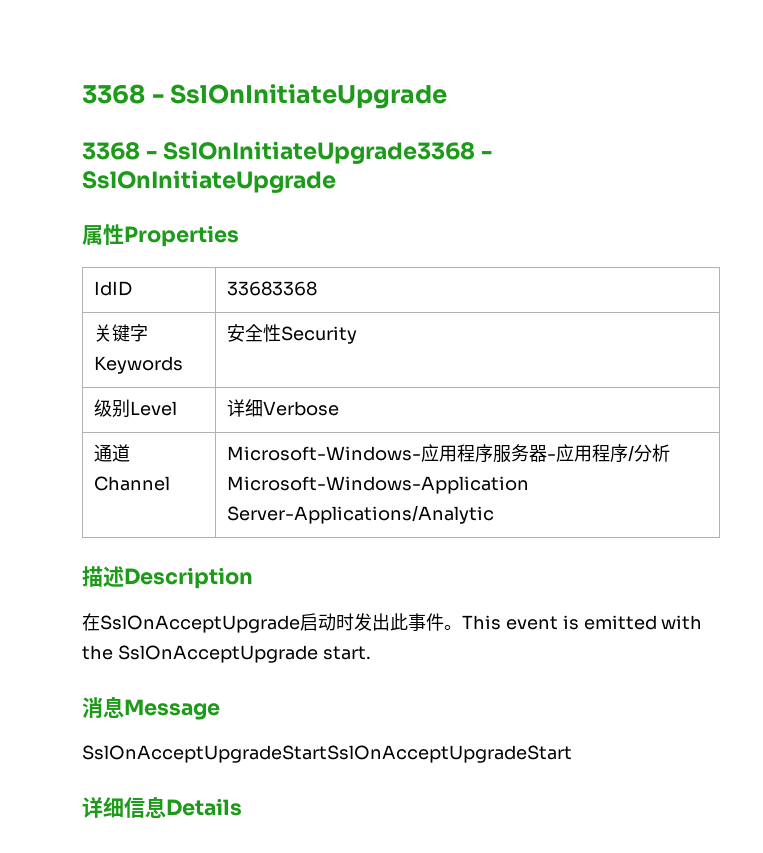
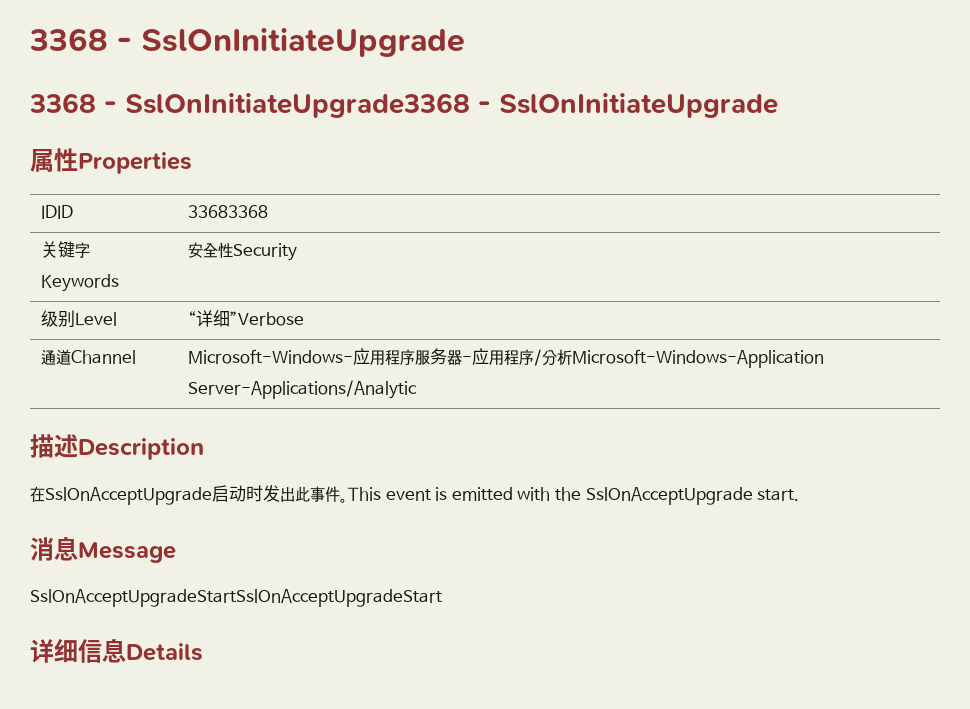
[94,281,133,296] IdID -> [41,205,74,219] IDID
[227,399,340,417] 详细Verbose -> [188,310,305,327] “详细”Verbose

